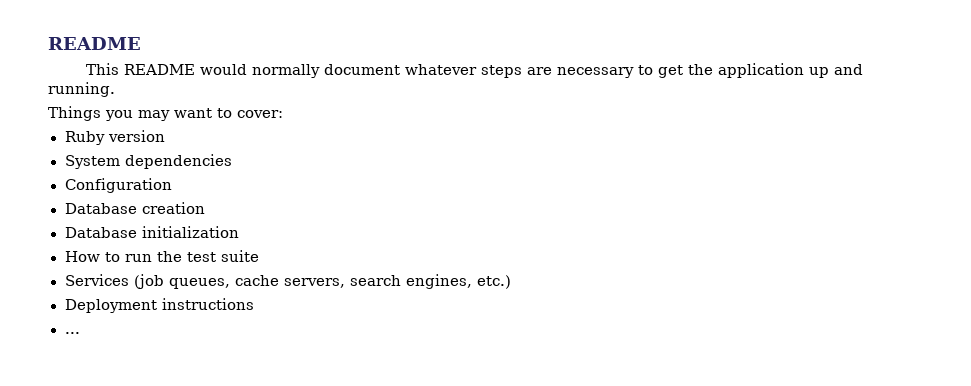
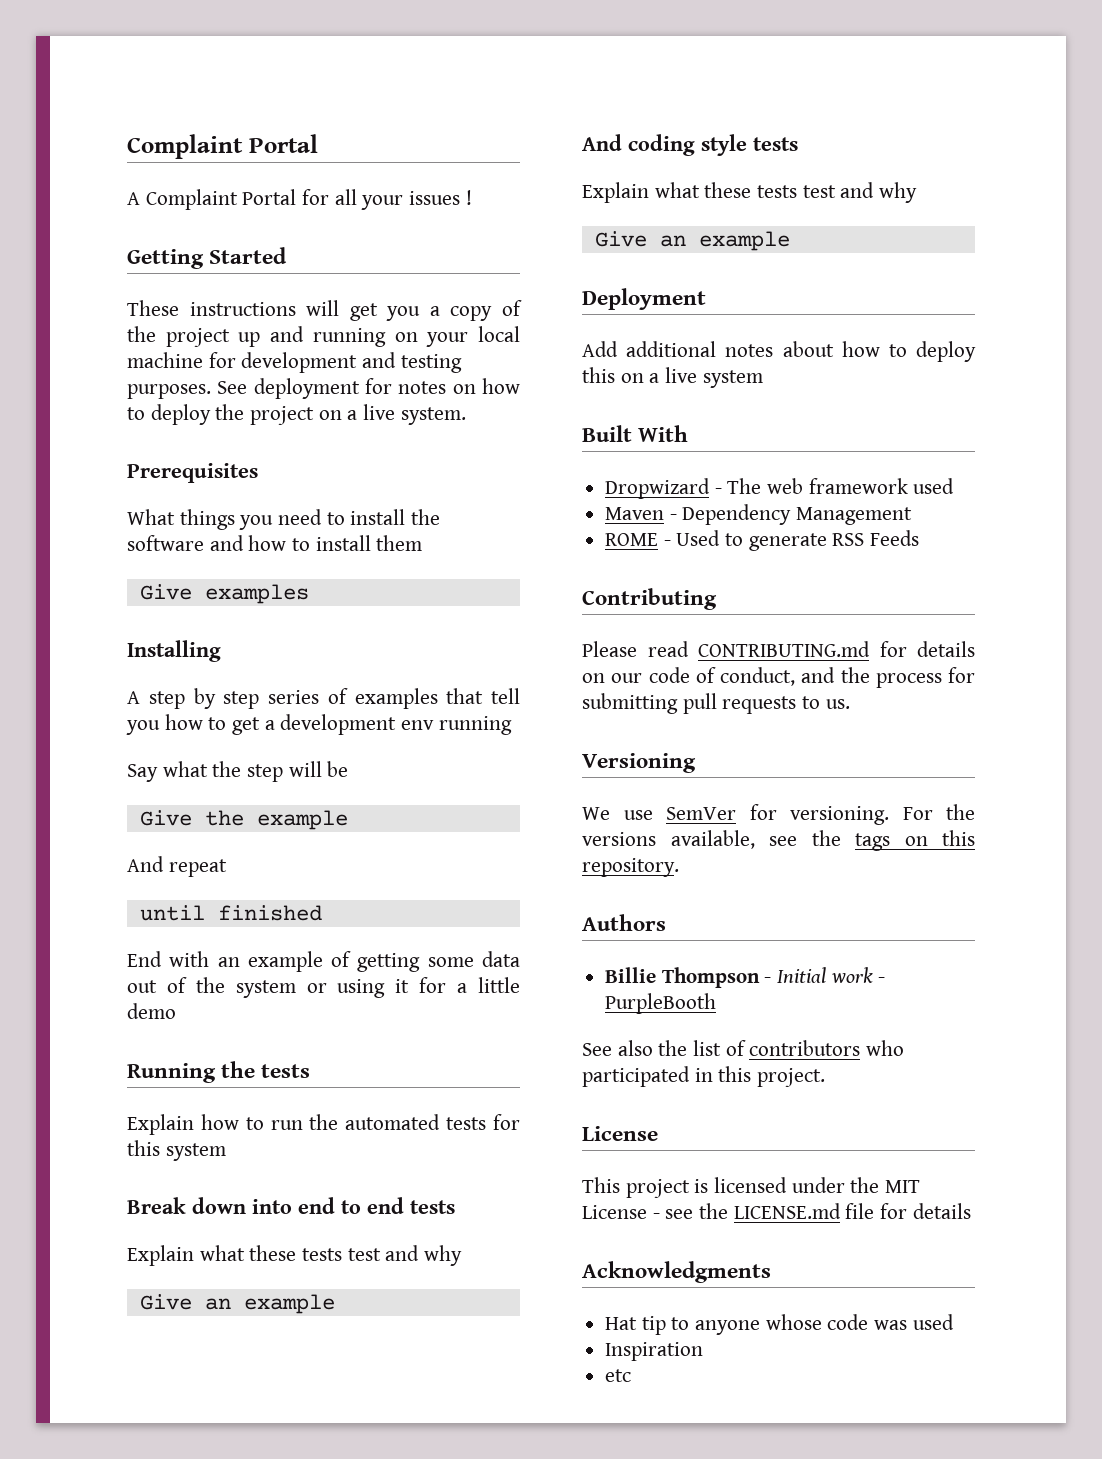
[48,37,141,50] [86,63,864,78] [48,82,115,97] [48,106,283,121] [64,130,165,145] [64,154,232,169] [64,178,172,193] [64,202,205,214] [64,226,239,238] [64,250,259,262] [64,274,511,289] [64,298,254,313] [64,332,80,334] README // This README would normally document whatever steps are necessary to get the application up and running. // Things you may want to cover: // Ruby version // System dependencies // Configuration // Database creation // Database initialization // How to run the test suite // Services (job queues, cache servers, search engines, etc.) // Deployment instructions // ... -> [127,134,318,159] [127,189,472,210] [127,247,288,269] [127,300,522,321] [127,326,520,347] [127,352,462,373] [127,378,520,399] [127,404,466,425] [127,463,258,483] [127,509,441,530] [127,535,423,551] [139,584,309,604] [127,640,221,662] [127,688,520,709] [126,714,512,735] [127,761,349,782] [139,810,348,830] [127,856,227,877] [139,905,322,921] [127,951,520,972] [127,977,521,998] [127,1003,176,1019] [127,1061,311,1083] [127,1114,520,1135] [127,1140,226,1161] [127,1197,455,1214] [127,1245,463,1266] [139,1294,335,1314] [582,134,798,156] [582,182,918,203] [594,231,790,251] [582,288,706,310] [582,341,976,362] [582,367,763,388] [582,425,689,442] [605,478,955,499] [605,504,913,525] [605,530,920,551] [582,588,717,610] [582,641,975,657] [582,667,975,688] [582,693,850,714] [582,753,696,773] [582,804,975,825] [582,830,975,851] [582,858,679,877] [582,914,666,931] [605,967,886,988] [605,993,717,1014] [582,1040,905,1056] [582,1066,826,1087] [582,1126,658,1141] [582,1177,921,1198] [582,1203,971,1219] [582,1261,771,1283] [605,1314,954,1335] [605,1342,704,1361] [605,1369,632,1382] Complaint Portal // A Complaint Portal for all your issues ! // Getting Started // These instructions will get you a copy of the project up and running on your local machine for development and testing purposes. See deployment for notes on how to deploy the project on a live system. // Prerequisites // What things you need to install the software and how to install them // Give examples // Installing // A step by step series of examples that tell you how to get a development env running // Say what the step will be // Give the example // And repeat // until finished // End with an example of getting some data out of the system or using it for a little demo // Running the tests // Explain how to run the automated tests for this system // Break down into end to end tests // Explain what these tests test and why // Give an example // And coding style tests // Explain what these tests test and why // Give an example // Deployment // Add additional notes about how to deploy this on a live system // Built With // Dropwizard - The web framework used // Maven - Dependency Management // ROME - Used to generate RSS Feeds // Contributing // Please read CONTRIBUTING.md for details on our code of conduct, and the process for submitting pull requests to us. // Versioning // We use SemVer for versioning. For the versions available, see the tags on this repository. // Authors // Billie Thompson - Initial work - PurpleBooth // See also the list of contributors who participated in this project. // License // This project is licensed under the MIT License - see the LICENSE.md file for details // Acknowledgments // Hat tip to anyone whose code was used // Inspiration // etc

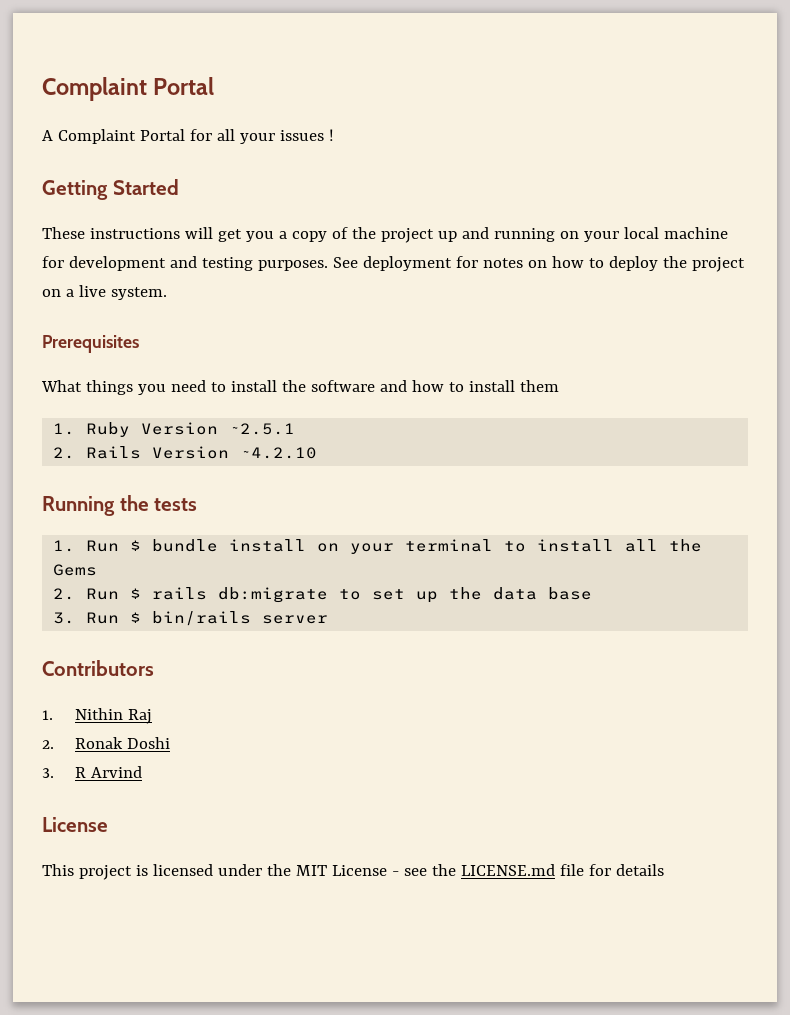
[139,584,309,604] [127,640,221,662] [127,688,520,709] [126,714,512,735] [127,761,349,782] [139,810,348,830] [127,856,227,877] [139,905,322,921] [127,951,520,972] [127,977,521,998] [127,1003,176,1019] [127,1061,311,1083] [127,1114,520,1135] [127,1140,226,1161] [127,1197,455,1214] [127,1245,463,1266] [139,1294,335,1314] [582,134,798,156] [582,182,918,203] [594,231,790,251] [582,288,706,310] [582,341,976,362] [582,367,763,388] [582,425,689,442] [605,478,955,499] [605,504,913,525] [605,530,920,551] [582,588,717,610] [582,641,975,657] [582,667,975,688] [582,693,850,714] [582,753,696,773] [582,804,975,825] [582,830,975,851] [582,858,679,877] [582,914,666,931] [605,967,886,988] [605,993,717,1014] [582,1040,905,1056] [582,1066,826,1087] Give examples // Installing // A step by step series of examples that tell you how to get a development env running // Say what the step will be // Give the example // And repeat // until finished // End with an example of getting some data out of the system or using it for a little demo // Running the tests // Explain how to run the automated tests for this system // Break down into end to end tests // Explain what these tests test and why // Give an example // And coding style tests // Explain what these tests test and why // Give an example // Deployment // Add additional notes about how to deploy this on a live system // Built With // Dropwizard - The web framework used // Maven - Dependency Management // ROME - Used to generate RSS Feeds // Contributing // Please read CONTRIBUTING.md for details on our code of conduct, and the process for submitting pull requests to us. // Versioning // We use SemVer for versioning. For the versions available, see the tags on this repository. // Authors // Billie Thompson - Initial work - PurpleBooth // See also the list of contributors who participated in this project. -> [53,422,296,437] [53,446,318,459] [42,495,198,516] [53,539,703,554] [53,564,98,576] [53,587,593,603] [53,611,329,626] [42,660,154,676] [42,708,153,724] [42,737,171,749] [42,766,143,778] 1. Ruby Version ~2.5.1 // 2. Rails Version ~4.2.10 // Running the tests // 1. Run $ bundle install on your terminal to install all the Gems // 2. Run $ rails db:migrate to set up the data base // 3. Run $ bin/rails server // Contributors // 1. Nithin Raj // 2. Ronak Doshi // 3. R Arvind
[582,1261,771,1283] [605,1314,954,1335] [605,1342,704,1361] [605,1369,632,1382] // Acknowledgments // Hat tip to anyone whose code was used // Inspiration // etc -> (664, 870) none

